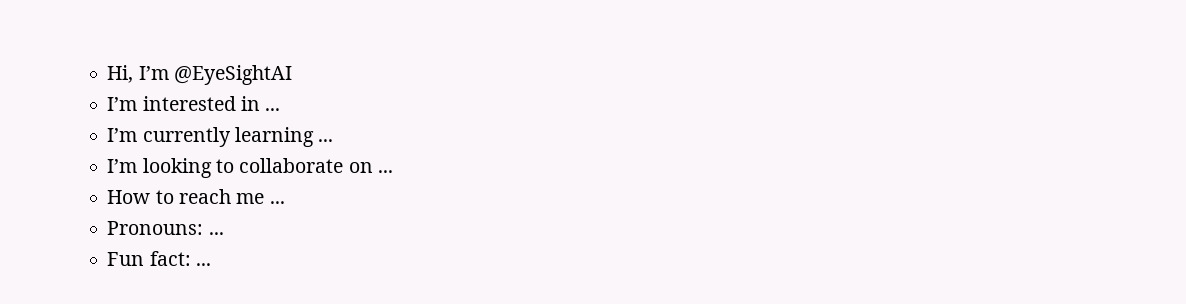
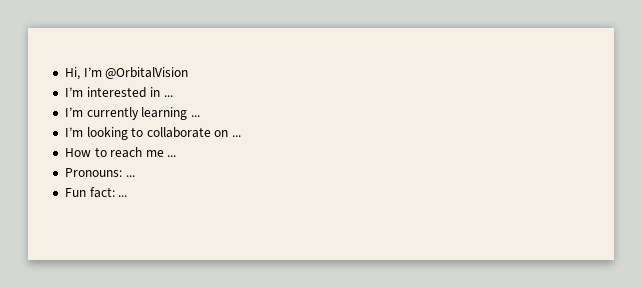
[173,65,292,85] @EyeSightAI -> [105,67,189,79] @OrbitalVision

